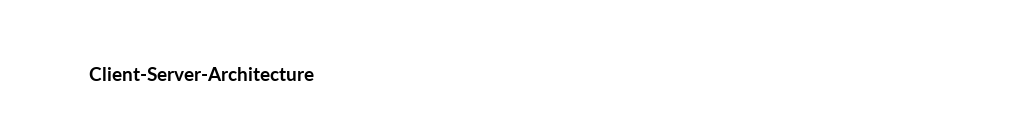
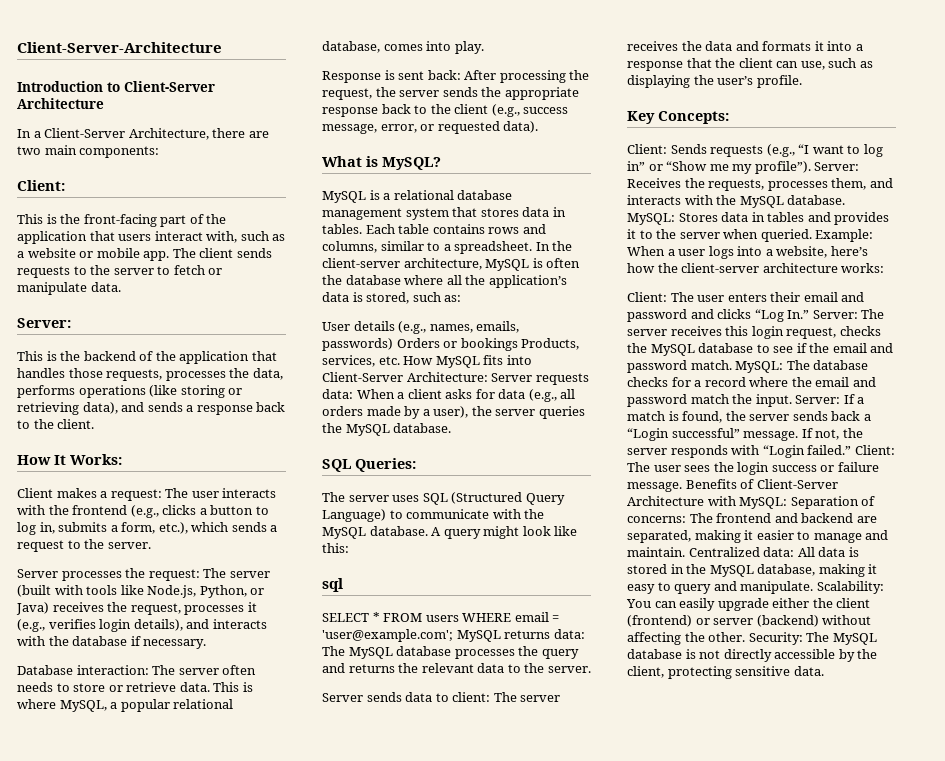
(314, 74) none -> [17,81,215,92] [17,98,104,109] [17,128,269,140] [17,145,160,158] [17,180,65,191] [17,214,227,227] [17,231,286,244] [17,248,272,261] [17,265,223,278] [17,282,121,295] [17,318,71,328] [17,351,277,364] [17,368,283,381] [17,385,243,398] [17,402,286,415] [17,419,95,429] [17,454,122,465] [17,488,277,501] [17,505,269,518] [17,522,278,535] [17,539,151,552] [17,568,270,581] [17,585,265,598] [16,602,257,615] [17,619,267,632] [17,636,207,649] [17,665,257,675] [17,682,253,692] [17,699,234,712] [322,41,484,54] [322,70,590,83] [322,87,579,100] [322,104,569,117] [322,121,539,134] [322,156,441,170] [322,190,513,203] [322,207,566,220] [322,224,546,234] [322,241,573,254] [322,258,581,271] [322,275,567,288] [322,292,462,304] [322,321,520,334] [322,338,580,351] [322,355,532,368] [322,372,589,385] [322,389,576,402] [322,406,585,419] [322,423,452,436] [322,458,416,472] [322,492,565,505] [322,509,545,522] [322,526,578,539] [322,543,349,553] [322,578,343,592] [322,612,560,622] [322,629,585,642] [322,646,579,659] [322,663,591,673] [322,692,561,702] [627,41,863,51] [627,58,873,71] [627,75,802,88] [627,111,729,124] [627,144,883,157] [627,161,860,174] [627,178,893,191] [627,195,846,208] [627,212,890,225] [627,229,874,242] [627,246,868,259] [627,263,885,273] [627,292,865,302] [627,309,885,322] [627,326,881,339] [627,343,894,356] [627,360,869,373] [627,377,876,387] [627,394,865,407] [627,411,871,423] [627,428,863,441] [627,445,895,458] [627,462,879,475] [627,479,838,492] [627,496,876,509] [627,513,877,523] [627,530,889,543] [627,547,859,557] [627,564,878,577] [627,581,884,594] [626,598,871,611] [627,615,872,627] [627,632,877,645] [627,649,878,662] [627,666,824,679] // Introduction to Client-Server Architecture // In a Client-Server Architecture, there are two main components: // Client: // This is the front-facing part of the application that users interact with, such as a website or mobile app. The client sends requests to the server to fetch or manipulate data. // Server: // This is the backend of the application that handles those requests, processes the data, performs operations (like storing or retrieving data), and sends a response back to the client. // How It Works: // Client makes a request: The user interacts with the frontend (e.g., clicks a button to log in, submits a form, etc.), which sends a request to the server. // Server processes the request: The server (built with tools like Node.js, Python, or Java) receives the request, processes it (e.g., verifies login details), and interacts with the database if necessary. // Database interaction: The server often needs to store or retrieve data. This is where MySQL, a popular relational database, comes into play. // Response is sent back: After processing the request, the server sends the appropriate response back to the client (e.g., success message, error, or requested data). // What is MySQL? // MySQL is a relational database management system that stores data in tables. Each table contains rows and columns, similar to a spreadsheet. In the client-server architecture, MySQL is often the database where all the application’s data is stored, such as: // User details (e.g., names, emails, passwords) Orders or bookings Products, services, etc. How MySQL fits into Client-Server Architecture: Server requests data: When a client asks for data (e.g., all orders made by a user), the server queries the MySQL database. // SQL Queries: // The server uses SQL (Structured Query Language) to communicate with the MySQL database. A query might look like this: // sql // SELECT * FROM users WHERE email = 'user@example.com'; MySQL returns data: The MySQL database processes the query and returns the relevant data to the server. // Server sends data to client: The server receives the data and formats it into a response that the client can use, such as displaying the user’s profile. // Key Concepts: // Client: Sends requests (e.g., “I want to log in” or “Show me my profile”). Server: Receives the requests, processes them, and interacts with the MySQL database. MySQL: Stores data in tables and provides it to the server when queried. Example: When a user logs into a website, here’s how the client-server architecture works: // Client: The user enters their email and password and clicks “Log In.” Server: The server receives this login request, checks the MySQL database to see if the email and password match. MySQL: The database checks for a record where the email and password match the input. Server: If a match is found, the server sends back a “Login successful” message. If not, the server responds with “Login failed.” Client: The user sees the login success or failure message. Benefits of Client-Server Architecture with MySQL: Separation of concerns: The frontend and backend are separated, making it easier to manage and maintain. Centralized data: All data is stored in the MySQL database, making it easy to query and manipulate. Scalability: You can easily upgrade either the client (frontend) or server (backend) without affecting the other. Security: The MySQL database is not directly accessible by the client, protecting sensitive data.

